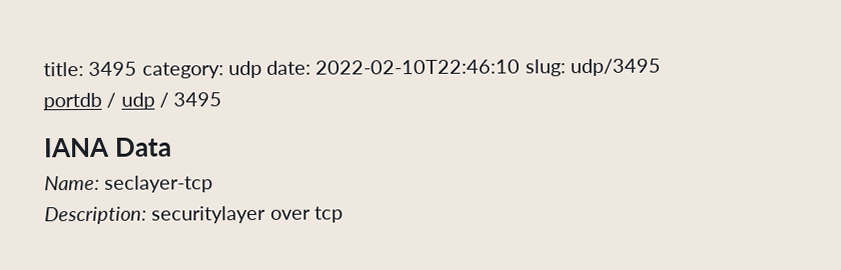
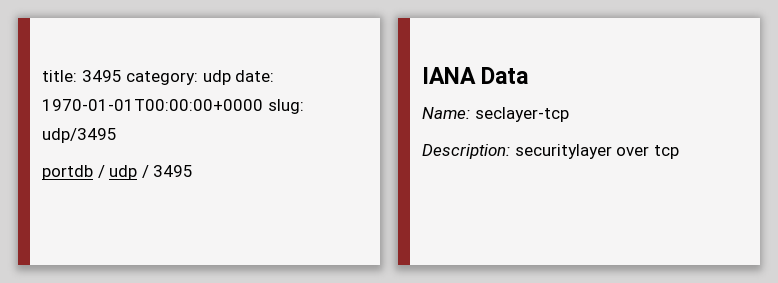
[315,59,521,75] 2022-02-10T22:46:10 -> [42,99,263,111] 1970-01-01T00:00:00+0000

